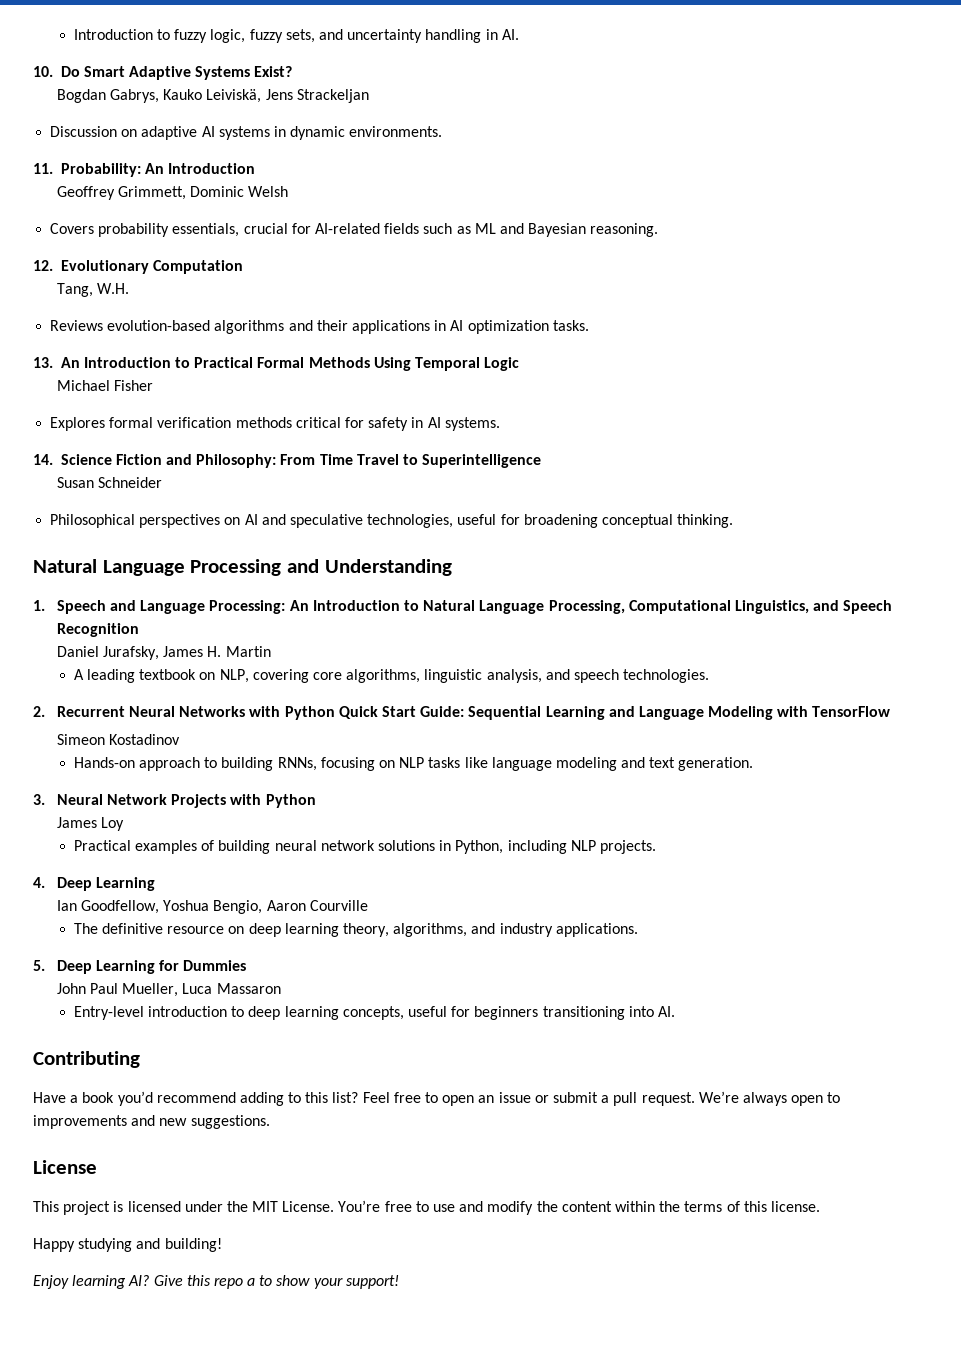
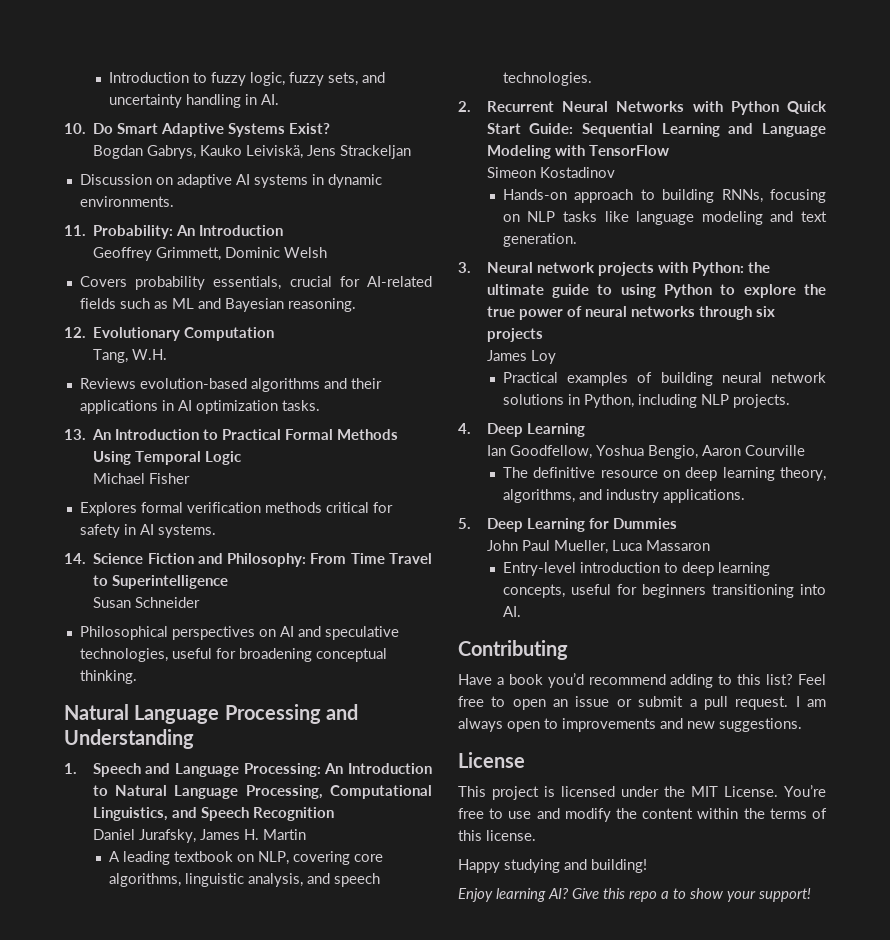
[107,794,316,808] Network Projects with Python -> [536,262,770,276] [486,284,826,298] [486,306,775,320] [486,328,543,342] network projects with Python: the ultimate guide to using Python to explore the true power of neural networks through six projects
[698,1091,739,1103] We’re -> [795,696,826,707] I am

